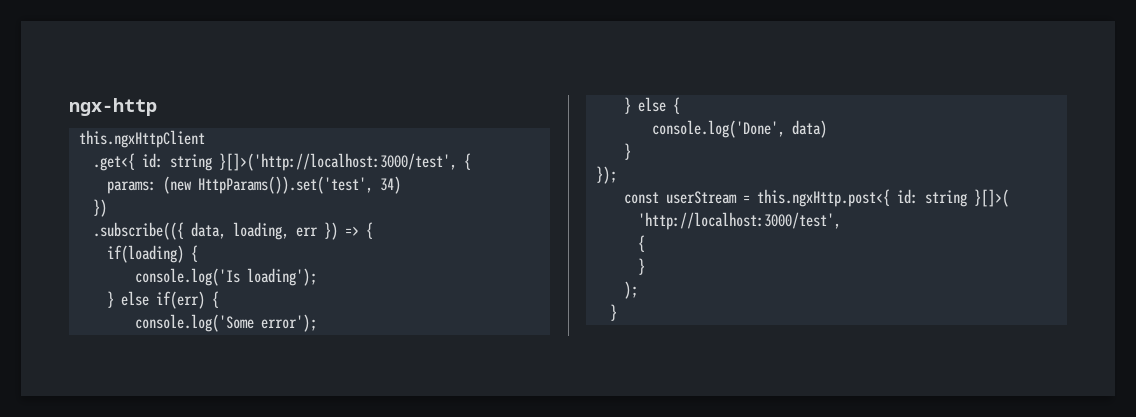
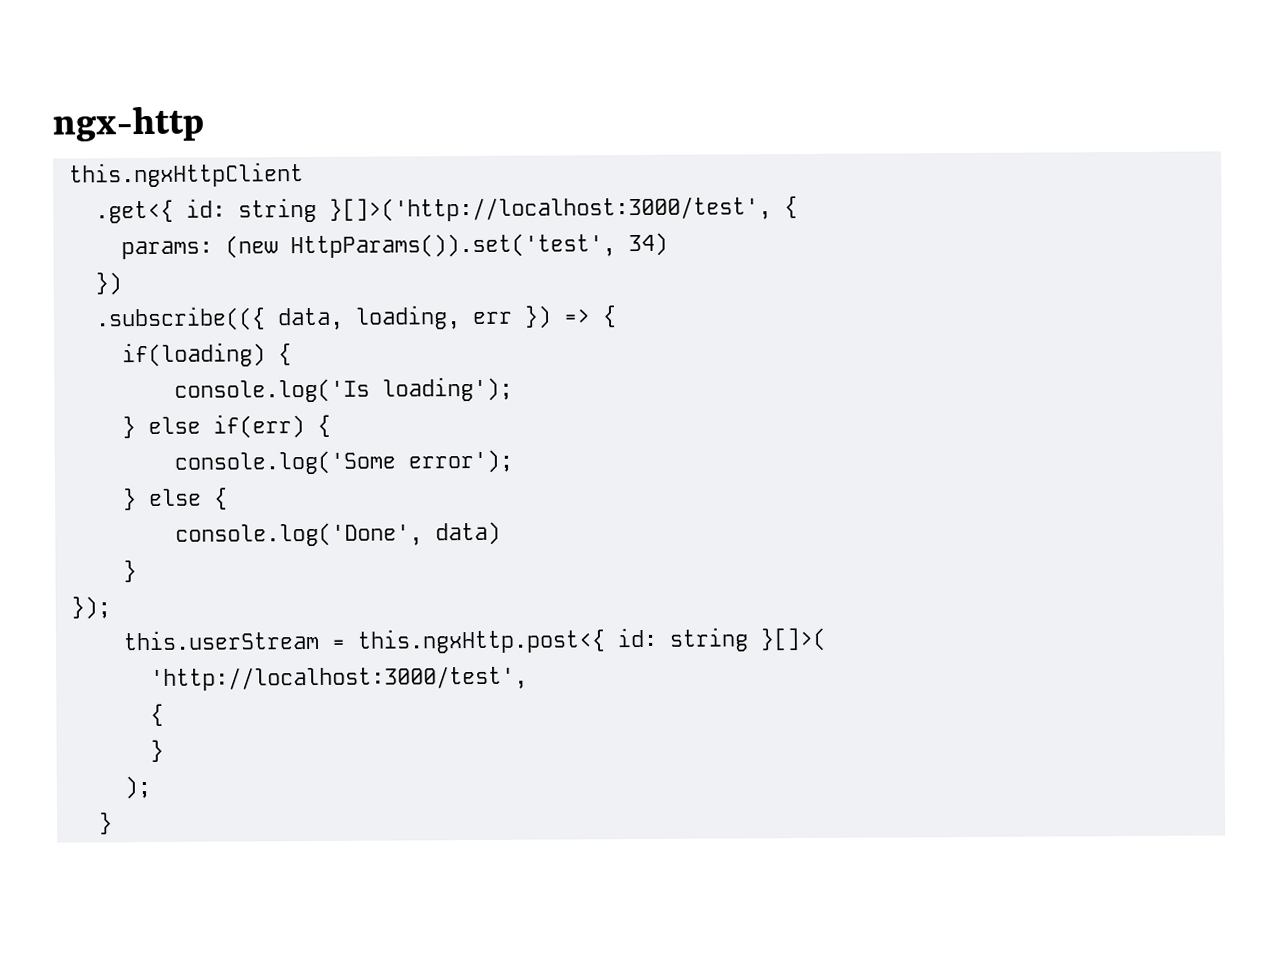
[623,191,737,204] const userStream -> [122,629,320,651] this.userStream

